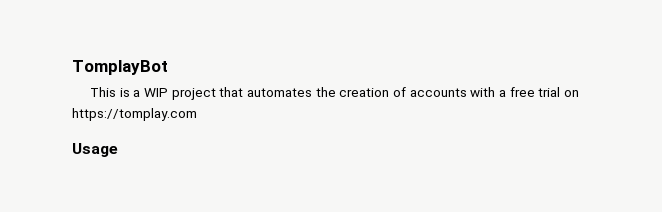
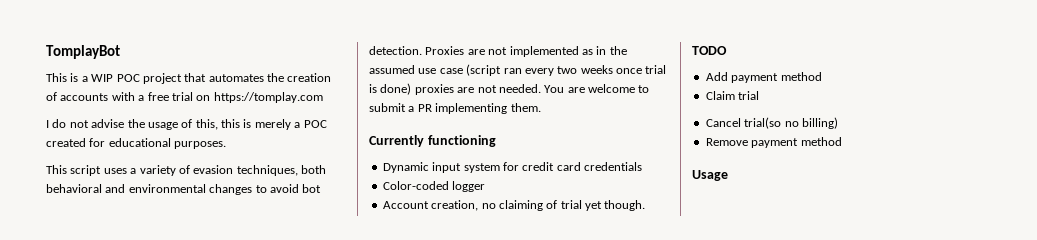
(169, 92) none -> [116,74,140,82] POC
(197, 114) none -> [46,119,327,130] [46,138,227,149] [46,165,326,176] [46,184,322,195] [369,46,627,57] [369,64,667,76] [369,83,650,95] [369,103,541,114] [369,135,496,147] [382,162,642,173] [382,181,486,192] [382,200,646,211] [692,46,727,55] [705,72,822,83] [705,91,760,100] [705,117,838,129] [705,137,842,148] // I do not advise the usage of this, this is merely a POC created for educational purposes. // This script uses a variety of evasion techniques, both behavioral and environmental changes to avoid bot detection. Proxies are not implemented as in the assumed use case (script ran every two weeks once trial is done) proxies are not needed. You are welcome to submit a PR implementing them. // Currently functioning // Dynamic input system for credit card credentials // Color-coded logger // Account creation, no claiming of trial yet though. // TODO // Add payment method // Claim trial // Cancel trial(so no billing) // Remove payment method

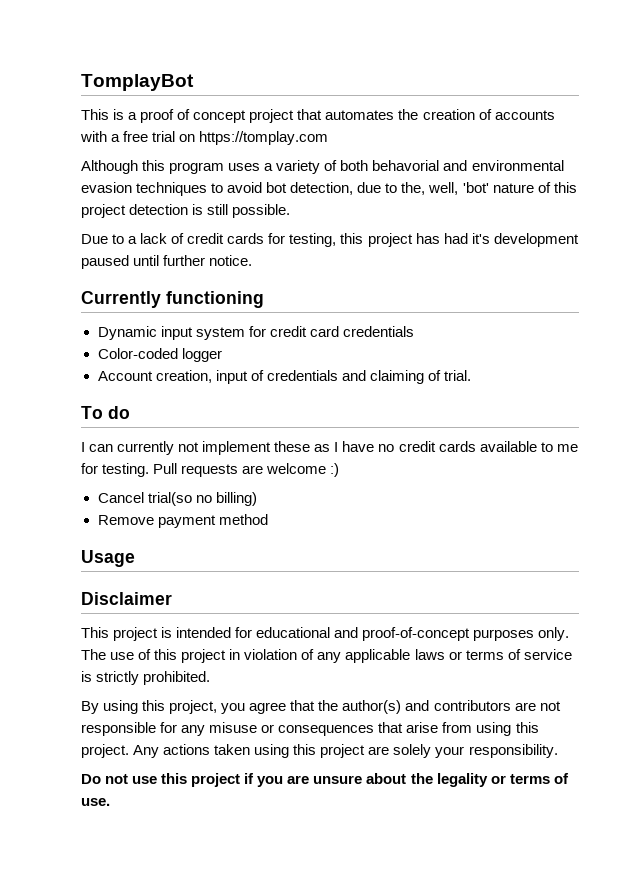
[91,74,140,82] WIP POC -> [140,109,247,123] proof of concept
[46,119,327,130] [46,138,227,149] [46,165,326,176] [46,184,322,195] [369,46,627,57] [369,64,667,76] [369,83,650,95] [369,103,541,114] I do not advise the usage of this, this is merely a POC created for educational purposes. // This script uses a variety of evasion techniques, both behavioral and environmental changes to avoid bot detection. Proxies are not implemented as in the assumed use case (script ran every two weeks once trial is done) proxies are not needed. You are welcome to submit a PR implementing them. -> [81,160,564,174] [81,182,577,196] [81,204,291,218] [81,233,579,247] [81,255,253,269] Although this program uses a variety of both behavorial and environmental evasion techniques to avoid bot detection, due to the, well, 'bot' nature of this project detection is still possible. // Due to a lack of credit cards for testing, this project has had it's development paused until further notice.
[481,200,646,211] [692,46,727,55] [705,72,822,83] [705,91,760,100] no claiming of trial yet though. // TODO // Add payment method // Claim trial -> [215,370,471,384] [81,406,130,419] [81,441,578,455] [81,463,340,477] input of credentials and claiming of trial. // To do // I can currently not implement these as I have no credit cards available to me for testing. Pull requests are welcome :)
(728, 175) none -> [81,592,172,605] [81,627,570,641] [81,649,572,663] [81,671,211,685] [81,700,561,714] [81,722,539,736] [81,744,558,758] [81,773,569,787] [81,798,110,806] // Disclaimer // This project is intended for educational and proof-of-concept purposes only. The use of this project in violation of any applicable laws or terms of service is strictly prohibited. // By using this project, you agree that the author(s) and contributors are not responsible for any misuse or consequences that arise from using this project. Any actions taken using this project are solely your responsibility. // Do not use this project if you are unsure about the legality or terms of use.

